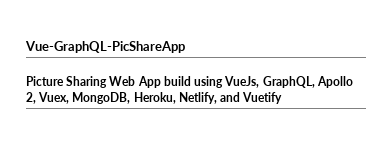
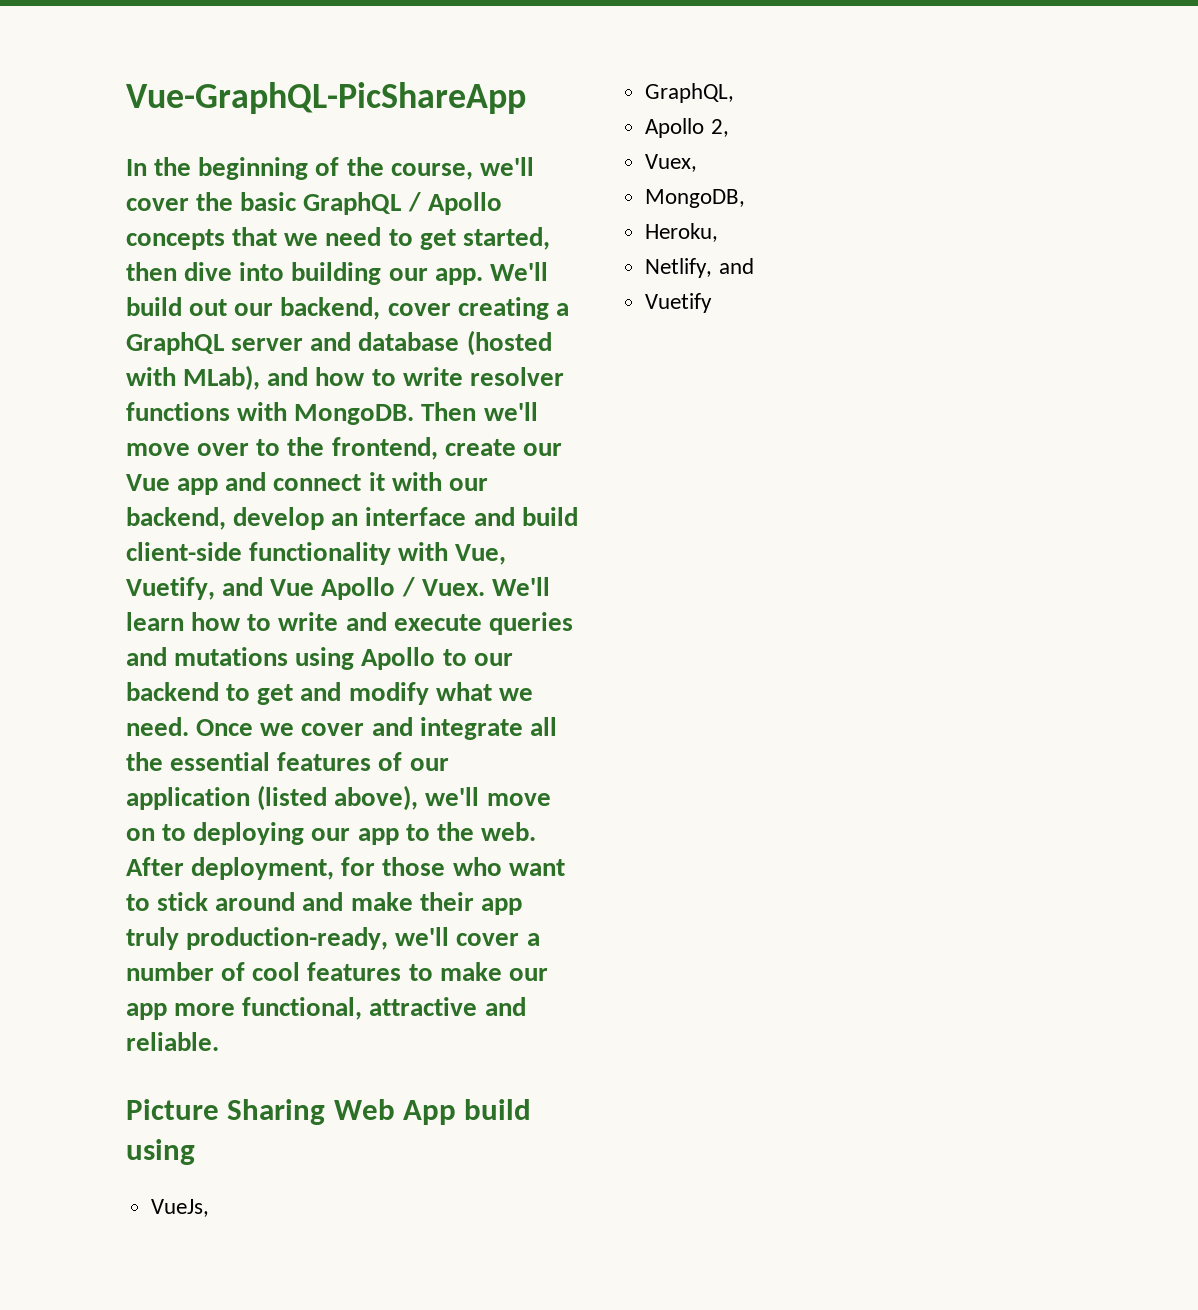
(185, 47) none -> [126,157,534,180] [126,192,502,215] [126,227,550,250] [126,262,548,285] [126,297,569,320] [126,330,552,356] [126,365,564,391] [126,402,538,425] [126,437,562,460] [126,472,488,495] [126,507,578,530] [126,542,507,565] [126,577,550,600] [126,612,573,635] [126,647,513,670] [126,682,533,705] [126,717,557,740] [126,752,449,771] [126,785,551,811] [126,822,537,845] [126,857,565,880] [126,892,522,915] [126,927,540,950] [126,962,548,981] [126,997,526,1020] [126,1032,219,1051] // In the beginning of the course, we'll cover the basic GraphQL / Apollo concepts that we need to get started, then dive into building our app. We'll build out our backend, cover creating a GraphQL server and database (hosted with MLab), and how to write resolver functions with MongoDB. Then we'll move over to the frontend, create our Vue app and connect it with our backend, develop an interface and build client-side functionality with Vue, Vuetify, and Vue Apollo / Vuex. We'll learn how to write and execute queries and mutations using Apollo to our backend to get and modify what we need. Once we cover and integrate all the essential features of our application (listed above), we'll move on to deploying our app to the web. After deployment, for those who want to stick around and make their app truly production-ready, we'll cover a number of cool features to make our app more functional, attractive and reliable.
(224, 82) none -> (195, 1152) //
(260, 82) none -> (210, 1208) //
(315, 82) none -> (735, 93) //
(36, 98) none -> (729, 128) //
(70, 98) none -> (698, 163) //
(131, 98) none -> (746, 198) //
(176, 98) none -> (719, 232) //
(241, 97) none -> (754, 266) //

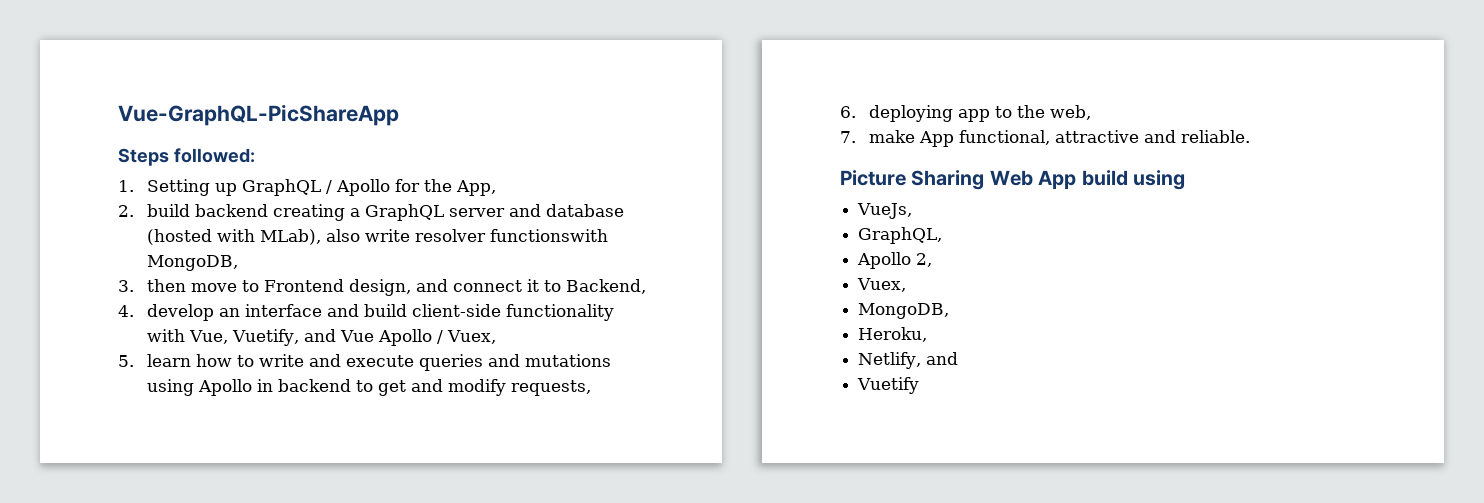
[126,157,534,180] [126,192,502,215] [126,227,550,250] [126,262,548,285] [126,297,451,320] In the beginning of the course, we'll cover the basic GraphQL / Apollo concepts that we need to get started, then dive into building our app. We'll build out our backend, cover -> [118,148,255,166] [118,179,497,196] [118,204,269,217] Steps followed: // 1. Setting up GraphQL / Apollo for the App, // 2. build backend
[267,367,564,386] [126,402,538,425] [126,437,562,460] [126,472,488,495] [126,507,226,530] and how to write resolver functions with MongoDB. Then we'll move over to the frontend, create our Vue app and connect it with our backend, -> [326,229,609,242] [147,255,239,271] [118,279,647,296] [118,305,134,317] also write resolver functionswith MongoDB, // 3. then move to Frontend design, and connect it to Backend, // 4.
[421,577,550,596] Vuex. We'll -> [446,330,496,344] [118,355,134,367] Vuex, // 5.
[442,649,513,666] to our -> [257,379,274,392] in
[435,682,533,701] [126,717,557,740] [126,752,449,771] [126,785,551,811] [126,822,537,845] [126,857,565,880] [126,892,522,915] [126,927,540,950] [126,962,548,981] [126,1003,236,1020] what we need. Once we cover and integrate all the essential features of our application (listed above), we'll move on to deploying our app to the web. After deployment, for those who want to stick around and make their app truly production-ready, we'll cover a number of cool features to make our app more -> [511,380,592,396] [840,105,1092,122] [840,130,955,147] requests, // 6. deploying app to the web, // 7. make App

